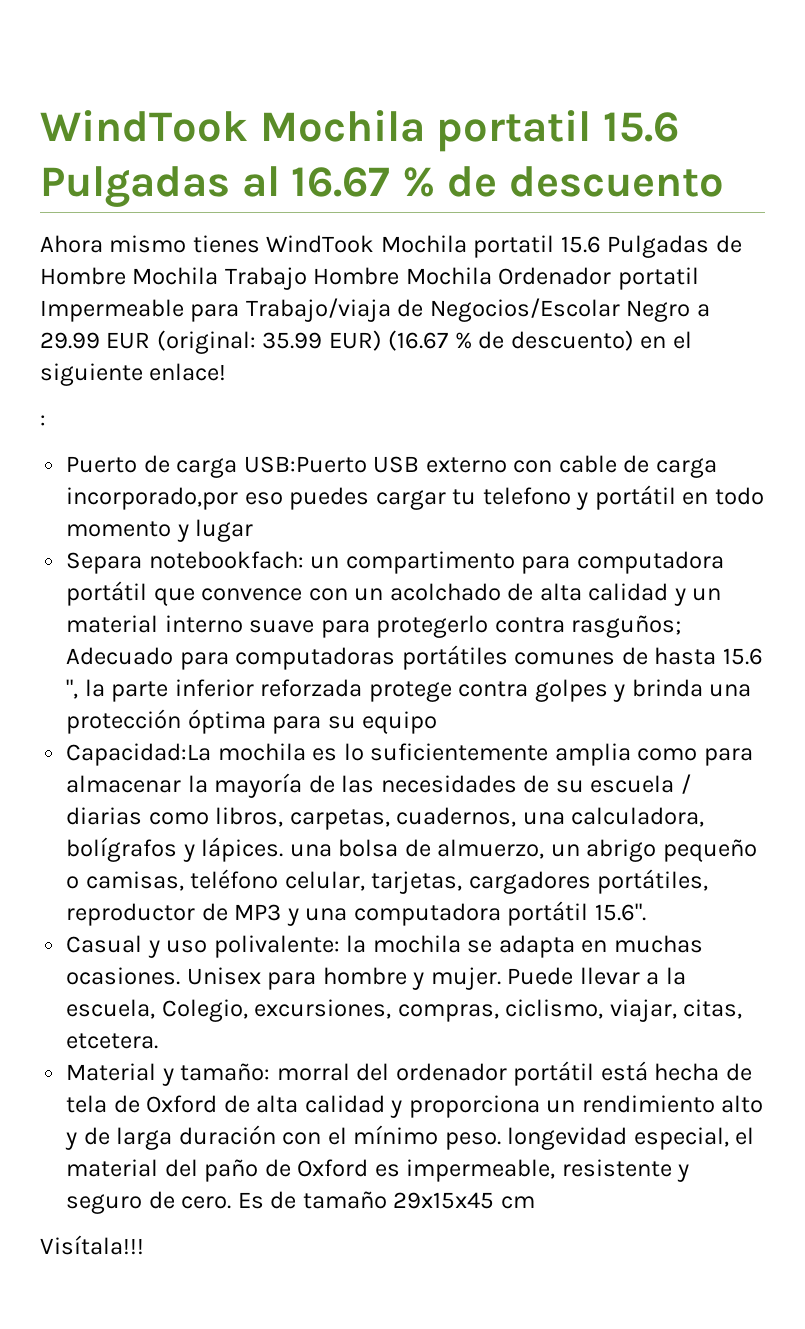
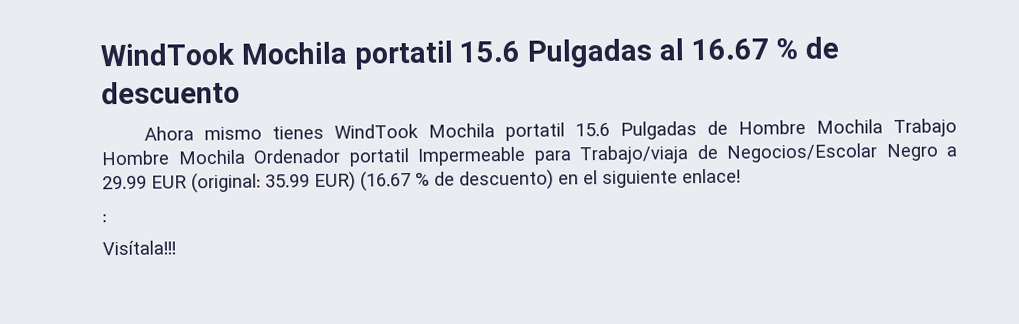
[66,455,717,478] [66,485,764,510] [66,519,254,542] [66,551,724,574] [66,581,722,606] [66,615,682,638] [66,645,763,670] [66,679,752,702] [66,709,438,734] [66,743,753,766] [66,773,691,798] [66,807,705,830] [66,837,757,862] [66,869,709,894] [66,901,646,926] [66,935,703,958] [66,967,686,990] [66,999,743,1022] [66,1033,159,1049] [66,1061,752,1086] [66,1095,764,1118] [65,1125,755,1150] [66,1159,690,1182] [66,1191,535,1214] // Puerto de carga USB:Puerto USB externo con cable de carga incorporado,por eso puedes cargar tu telefono y portátil en todo momento y lugar // Separa notebookfach: un compartimento para computadora portátil que convence con un acolchado de alta calidad y un material interno suave para protegerlo contra rasguños; Adecuado para computadoras portátiles comunes de hasta 15.6 ", la parte inferior reforzada protege contra golpes y brinda una protección óptima para su equipo // Capacidad:La mochila es lo suficientemente amplia como para almacenar la mayoría de las necesidades de su escuela / diarias como libros, carpetas, cuadernos, una calculadora, bolígrafos y lápices. una bolsa de almuerzo, un abrigo pequeño o camisas, teléfono celular, tarjetas, cargadores portátiles, reproductor de MP3 y una computadora portátil 15.6". // Casual y uso polivalente: la mochila se adapta en muchas ocasiones. Unisex para hombre y mujer. Puede llevar a la escuela, Colegio, excursiones, compras, ciclismo, viajar, citas, etcetera. // Material y tamaño: morral del ordenador portátil está hecha de tela de Oxford de alta calidad y proporciona un rendimiento alto y de larga duración con el mínimo peso. longevidad especial, el material del paño de Oxford es impermeable, resistente y seguro de cero. Es de tamaño 29x15x45 cm -> (107, 218) none

